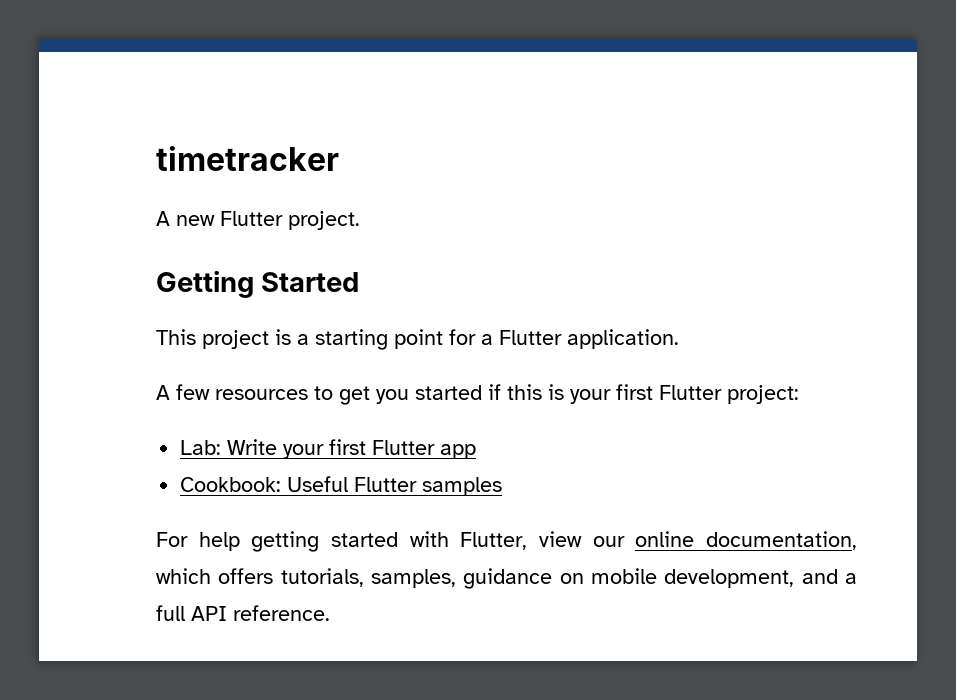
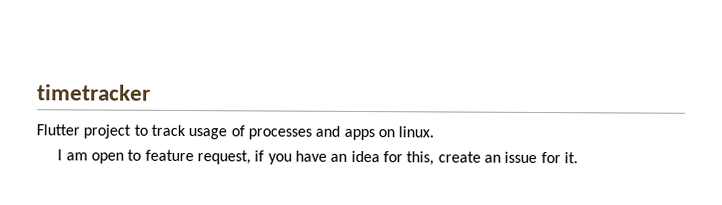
[156,211,360,230] [156,270,360,298] [156,329,679,350] [156,384,799,405] [180,439,477,459] [180,476,503,496] [156,531,857,552] [156,568,857,589] [156,605,330,621] A new Flutter project. // Getting Started // This project is a starting point for a Flutter application. // A few resources to get you started if this is your first Flutter project: // Lab: Write your first Flutter app // Cookbook: Useful Flutter samples // For help getting started with Flutter, view our online documentation, which offers tutorials, samples, guidance on mobile development, and a full API reference. -> [36,124,435,141] [57,149,578,166] Flutter project to track usage of processes and apps on linux. // I am open to feature request, if you have an idea for this, create an issue for it.

